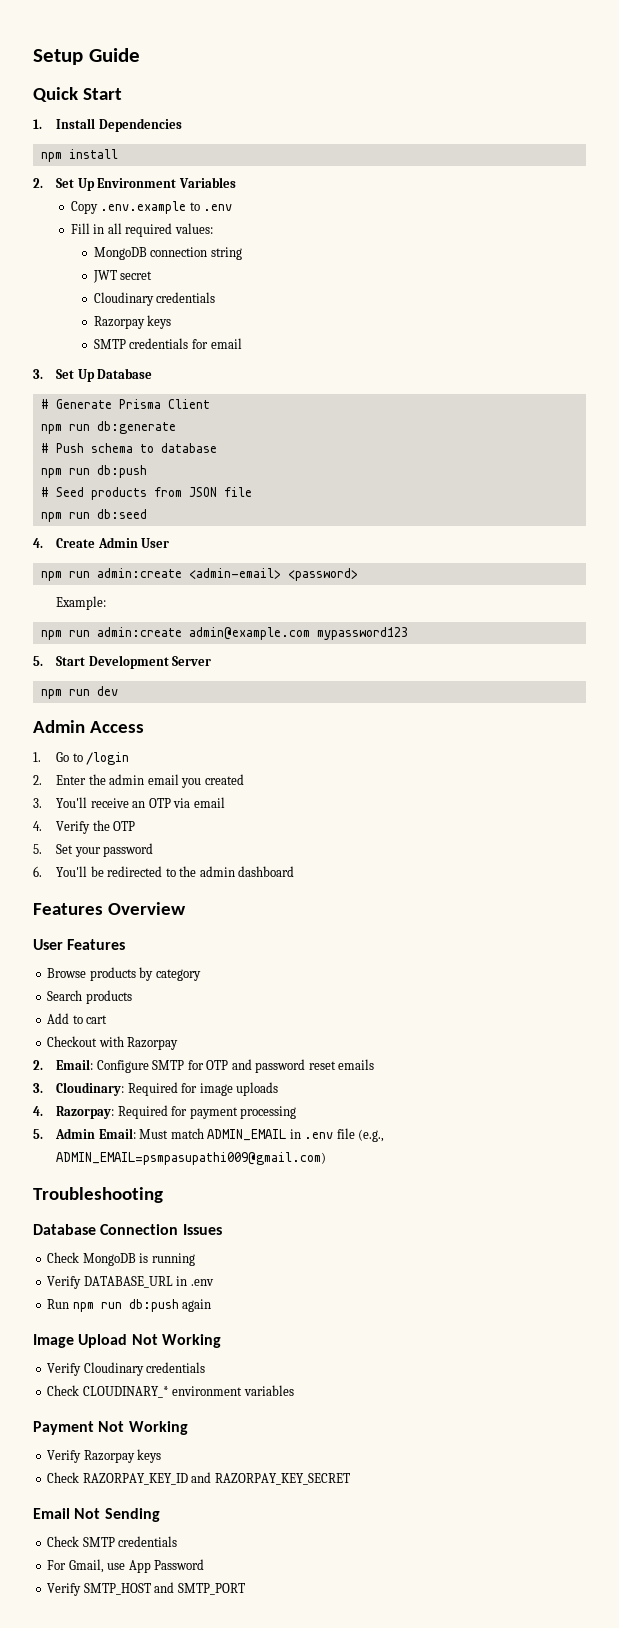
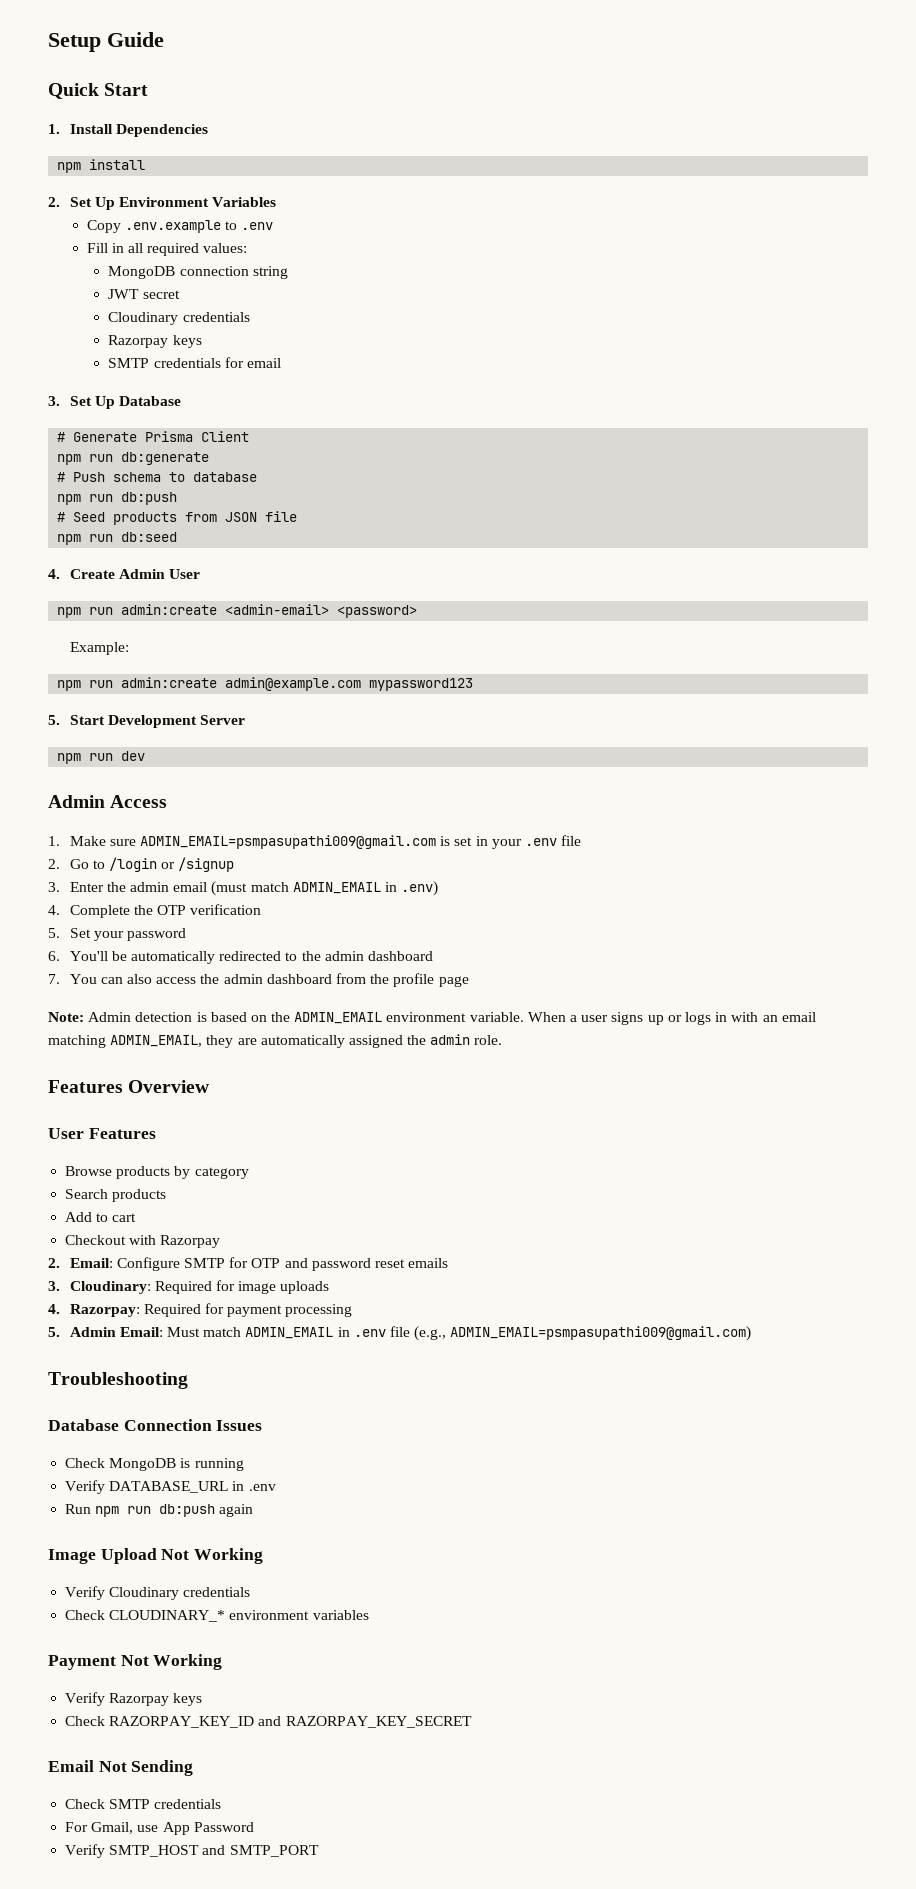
(41, 757) none -> [69,835,582,849] [48,859,60,869] Make sure ADMIN_EMAIL=psmpasupathi009@gmail.com is set in your .env file // 2.
[33,775,42,785] // 2. -> [161,857,235,872] [48,882,60,892] or /signup // 3.
[181,774,244,788] [33,797,225,808] [33,821,91,834] you created // 3. You'll receive an OTP via email // 4. Verify -> [211,881,439,896] [48,905,130,918] (must match ADMIN_EMAIL in .env) // 4. Complete
(136, 826) none -> [190,904,262,915] verification
(104, 871) none -> [131,951,216,964] automatically
(295, 871) none -> [48,973,469,987] [48,1012,816,1025] [48,1034,503,1048] // 7. You can also access the admin dashboard from the profile page // Note: Admin detection is based on the ADMIN_EMAIL environment variable. When a user signs up or logs in with an email matching ADMIN_EMAIL, they are automatically assigned the admin role.

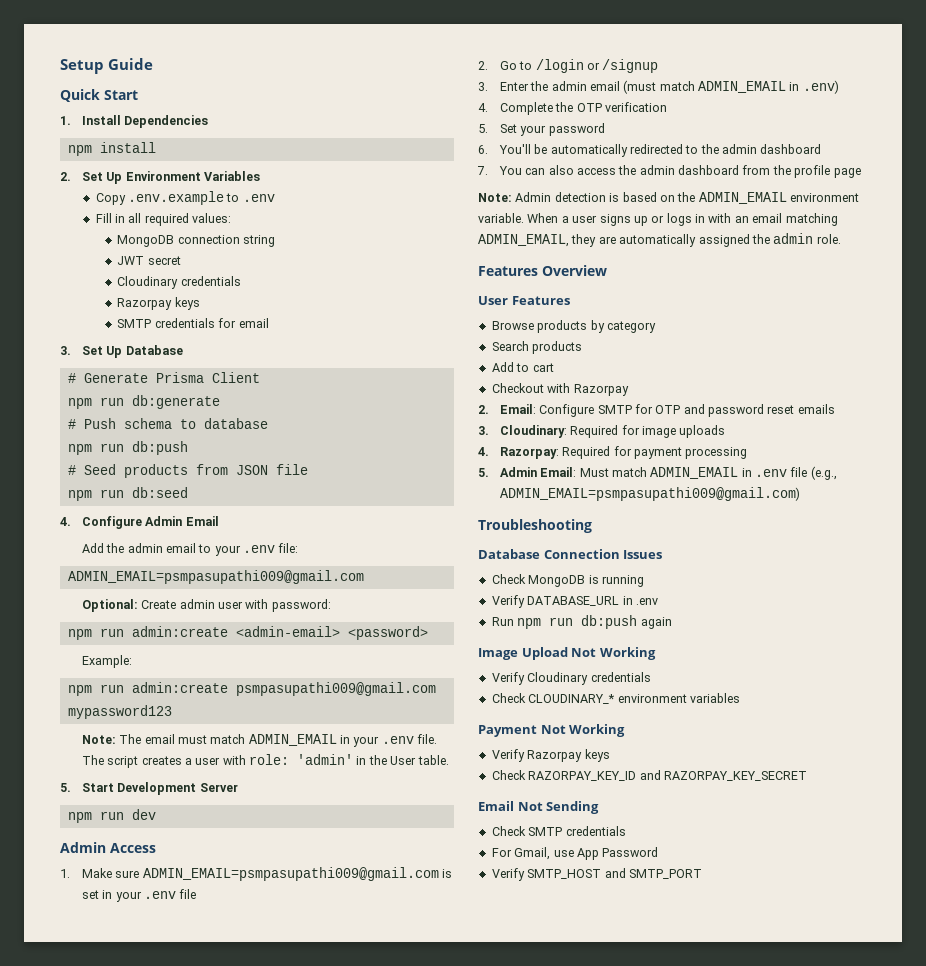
[69,569,201,579] Create Admin User -> [81,516,219,529] [81,543,299,556] [67,570,364,584] [81,599,331,612] Configure Admin Email // Add the admin email to your .env file: // ADMIN_EMAIL=psmpasupathi009@gmail.com // Optional: Create admin user with password:
[225,677,362,691] admin@example.com -> [235,682,436,696] psmpasupathi009@gmail.com
(474, 684) none -> [81,734,438,747] [81,754,449,768] // Note: The email must match ADMIN_EMAIL in your .env file. The script creates a user with role: 'admin' in the User table.

